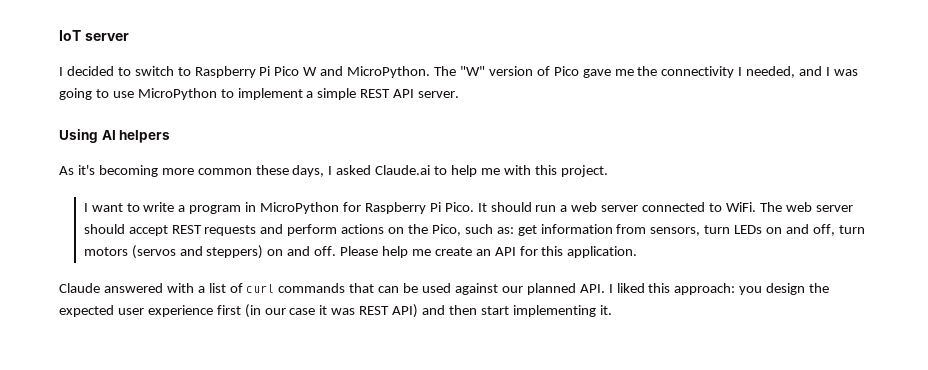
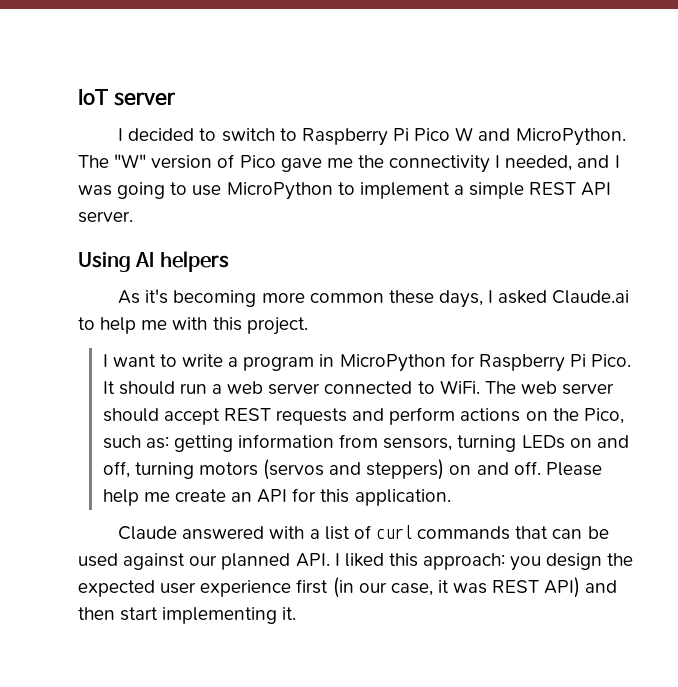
[517,225,537,236] get -> [173,435,233,452] getting
[704,225,731,234] turn -> [457,435,517,452] turning
[838,225,865,234] turn -> [134,462,194,479] turning
[289,308,316,315] case -> [390,583,433,596] case,

